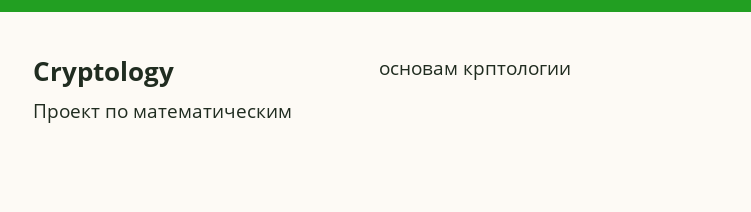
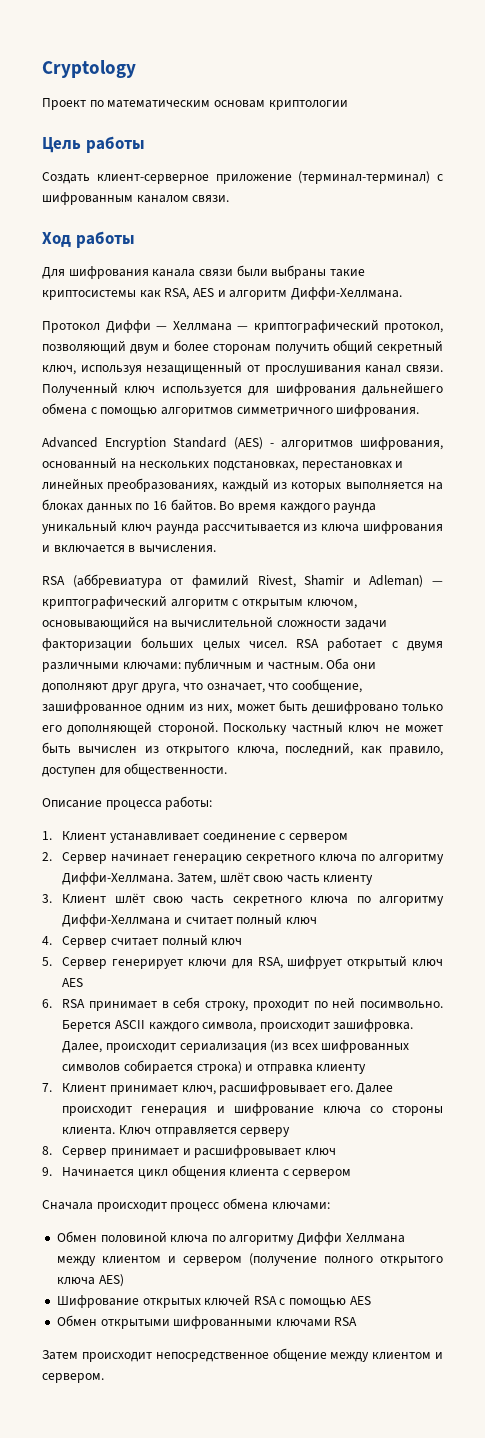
[463,65,571,80] крптологии -> [268,100,348,110] [42,136,145,153] [42,171,443,184] [42,192,230,205] [42,231,135,248] [42,265,365,279] [42,287,402,300] [42,319,443,333] [42,340,444,354] [42,361,443,375] [42,382,444,396] [42,403,420,417] [42,437,443,450] [42,457,404,471] [42,478,443,492] [42,499,377,513] [42,520,443,534] [42,545,216,553] [42,574,443,588] [42,595,357,609] [42,616,387,630] [42,637,443,651] [42,658,376,672] [42,679,362,693] [42,700,443,714] [42,721,444,735] [42,742,444,756] [42,763,228,777] [42,796,213,810] [42,831,348,843] [42,852,444,864] [62,872,374,885] [42,893,445,906] [62,913,317,927] [42,934,243,948] [42,955,443,969] [62,978,84,987] [42,997,443,1011] [62,1019,414,1032] [62,1040,410,1053] [62,1060,367,1074] [42,1082,394,1095] [62,1103,444,1116] [62,1125,291,1137] [42,1145,336,1158] [42,1165,352,1179] [42,1198,330,1212] [56,1231,405,1245] [56,1253,443,1266] [56,1274,124,1287] [56,1294,371,1308] [56,1315,358,1329] [42,1348,443,1362] [42,1373,104,1383] криптологии // Цель работы // Создать клиент-серверное приложение (терминал-терминал) с шифрованным каналом связи. // Ход работы // Для шифрования канала связи были выбраны такие криптосистемы как RSA, AES и алгоритм Диффи-Хеллмана. // Протокол Диффи — Хеллмана — криптографический протокол, позволяющий двум и более сторонам получить общий секретный ключ, используя незащищенный от прослушивания канал связи. Полученный ключ используется для шифрования дальнейшего обмена с помощью алгоритмов симметричного шифрования. // Advanced Encryption Standard (AES) - алгоритмов шифрования, основанный на нескольких подстановках, перестановках и линейных преобразованиях, каждый из которых выполняется на блоках данных по 16 байтов. Во время каждого раунда уникальный ключ раунда рассчитывается из ключа шифрования и включается в вычисления. // RSA (аббревиатура от фамилий Rivest, Shamir и Adleman) — криптографический алгоритм с открытым ключом, основывающийся на вычислительной сложности задачи факторизации больших целых чисел. RSA работает с двумя различными ключами: публичным и частным. Оба они дополняют друг друга, что означает, что сообщение, зашифрованное одним из них, может быть дешифровано только его дополняющей стороной. Поскольку частный ключ не может быть вычислен из открытого ключа, последний, как правило, доступен для общественности. // Описание процесса работы: // 1. Клиент устанавливает соединение с сервером // 2. Сервер начинает генерацию секретного ключа по алгоритму Диффи-Хеллмана. Затем, шлёт свою часть клиенту // 3. Клиент шлёт свою часть секретного ключа по алгоритму Диффи-Хеллмана и считает полный ключ // 4. Сервер считает полный ключ // 5. Сервер генерирует ключи для RSA, шифрует открытый ключ AES // 6. RSA принимает в себя строку, проходит по ней посимвольно. Берется ASCII каждого символа, происходит зашифровка. Далее, происходит сериализация (из всех шифрованных символов собирается строка) и отправка клиенту // 7. Клиент принимает ключ, расшифровывает его. Далее происходит генерация и шифрование ключа со стороны клиента. Ключ отправляется серверу // 8. Сервер принимает и расшифровывает ключ // 9. Начинается цикл общения клиента с сервером // Сначала происходит процесс обмена ключами: // Обмен половиной ключа по алгоритму Диффи Хеллмана между клиентом и сервером (получение полного открытого ключа AES) // Шифрование открытых ключей RSA с помощью AES // Обмен открытыми шифрованными ключами RSA // Затем происходит непосредственное общение между клиентом и сервером.

